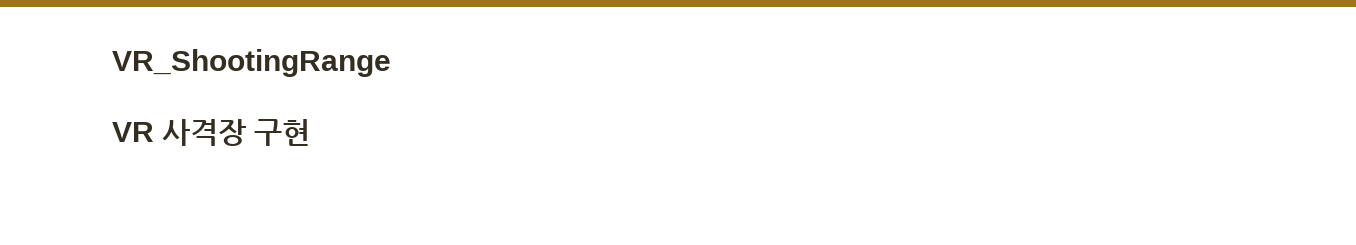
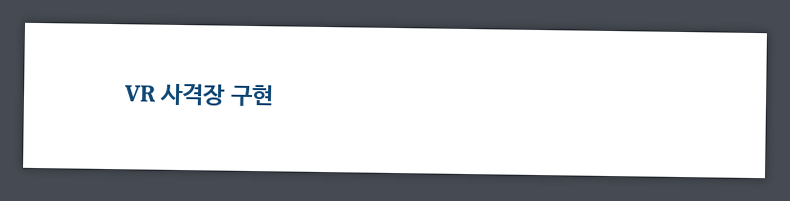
[112,49,391,77] VR_ShootingRange // -> (123, 93) none

